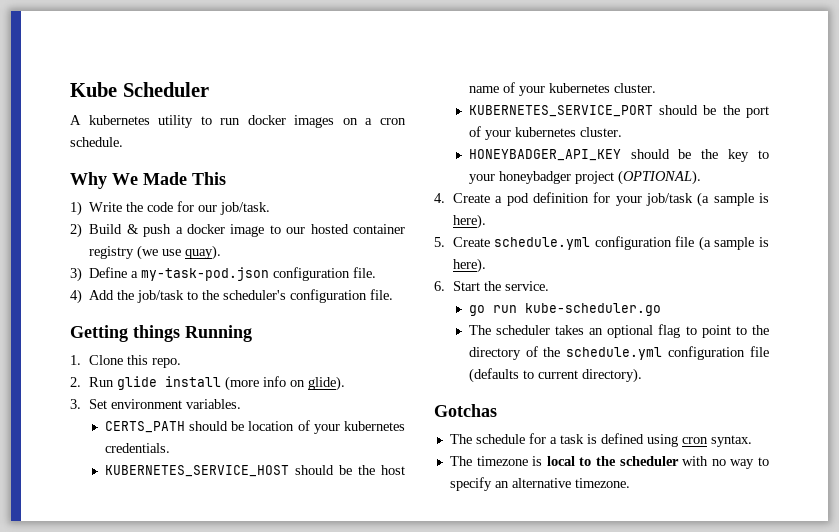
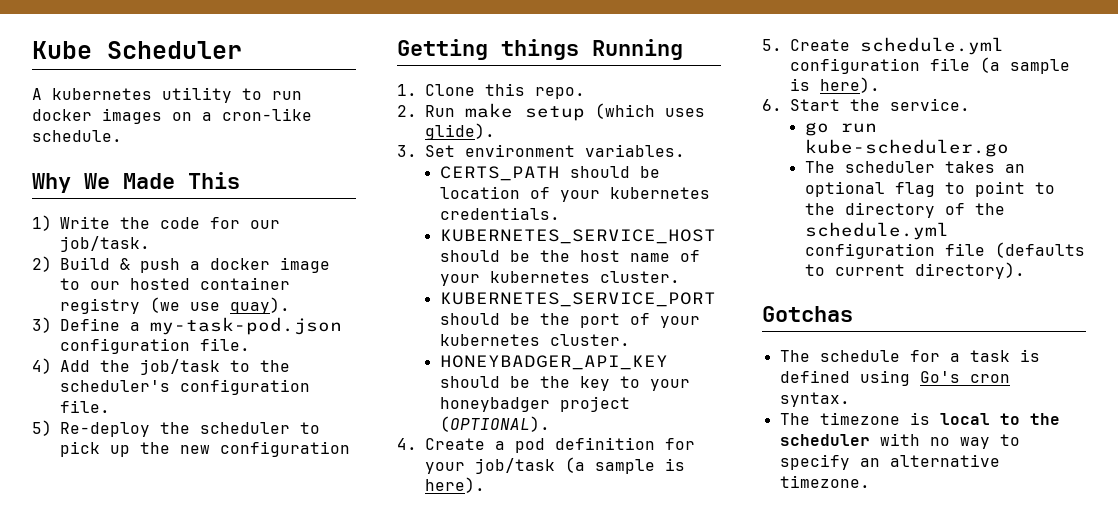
[379,118,406,125] cron -> [222,108,312,121] cron-like
(394, 294) none -> [32,420,320,437] [60,441,350,457] // 5) Re-deploy the scheduler to pick up the new configuration
[116,376,305,391] glide install (more info on -> [465,103,705,121] make setup (which uses
(678, 440) none -> [919,371,960,383] Go's

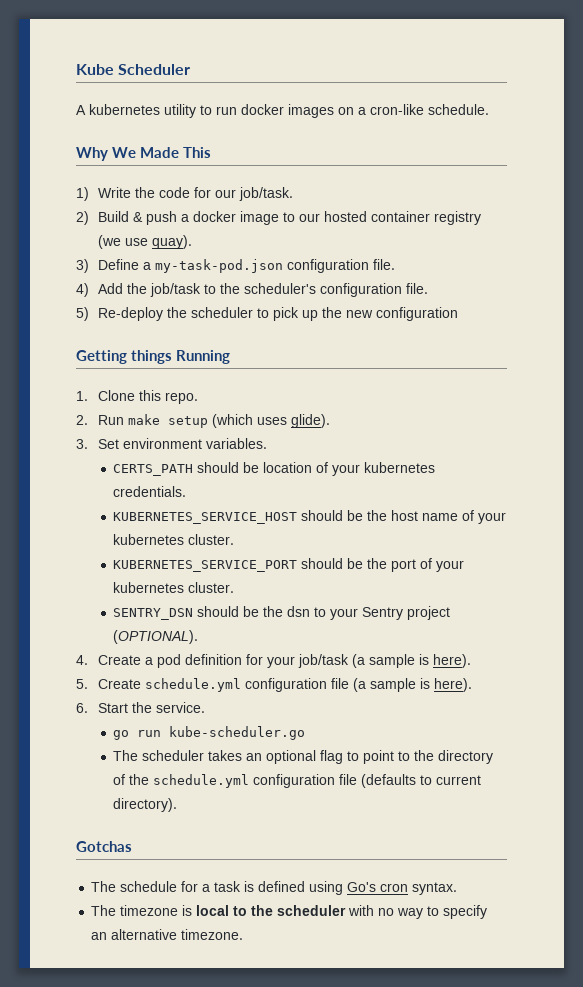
[439,355,668,370] [439,376,610,391] HONEYBADGER_API_KEY should be the key -> [113,606,311,620] SENTRY_DSN should be the dsn
[439,397,550,412] honeybadger -> [362,607,404,620] Sentry

